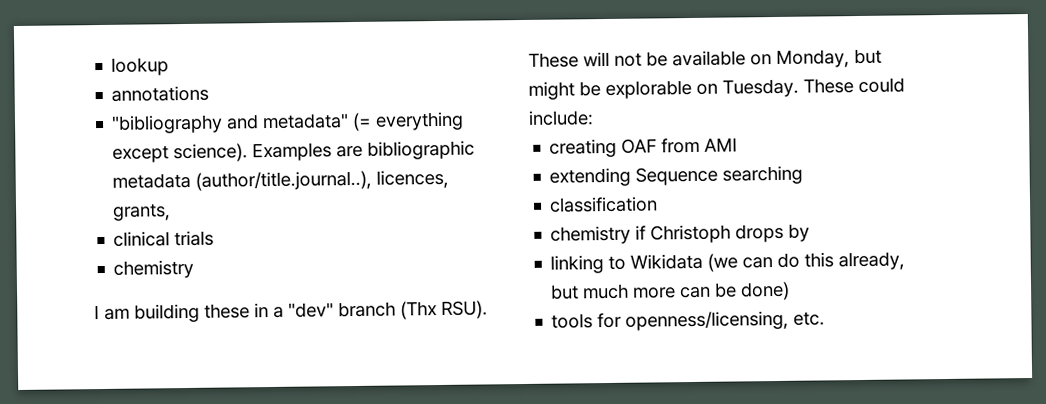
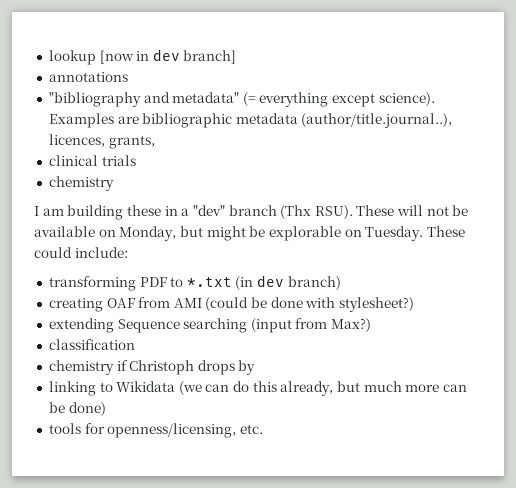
(170, 66) none -> [99,49,237,64] [now in dev branch]
(594, 118) none -> [48,275,341,291] // transforming PDF to *.txt (in dev branch)
(739, 144) none -> [205,297,415,312] (could be done with stylesheet?)
(804, 175) none -> [250,318,372,333] (input from Max?)

